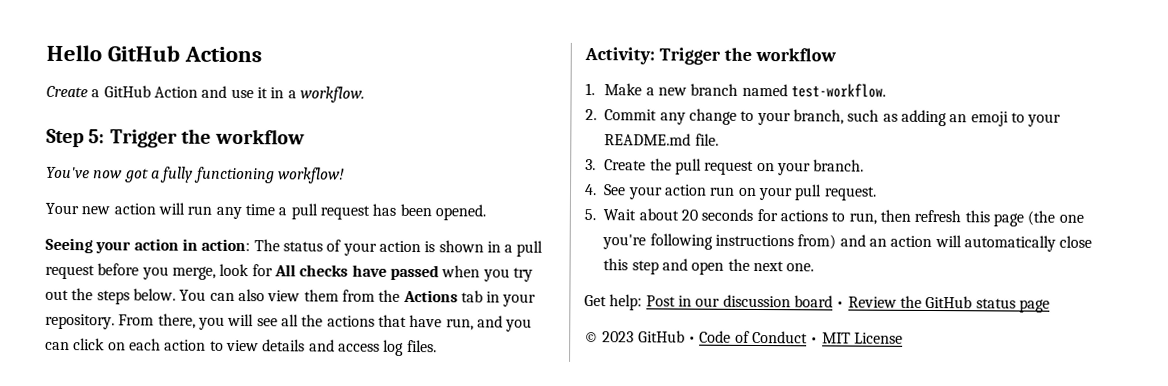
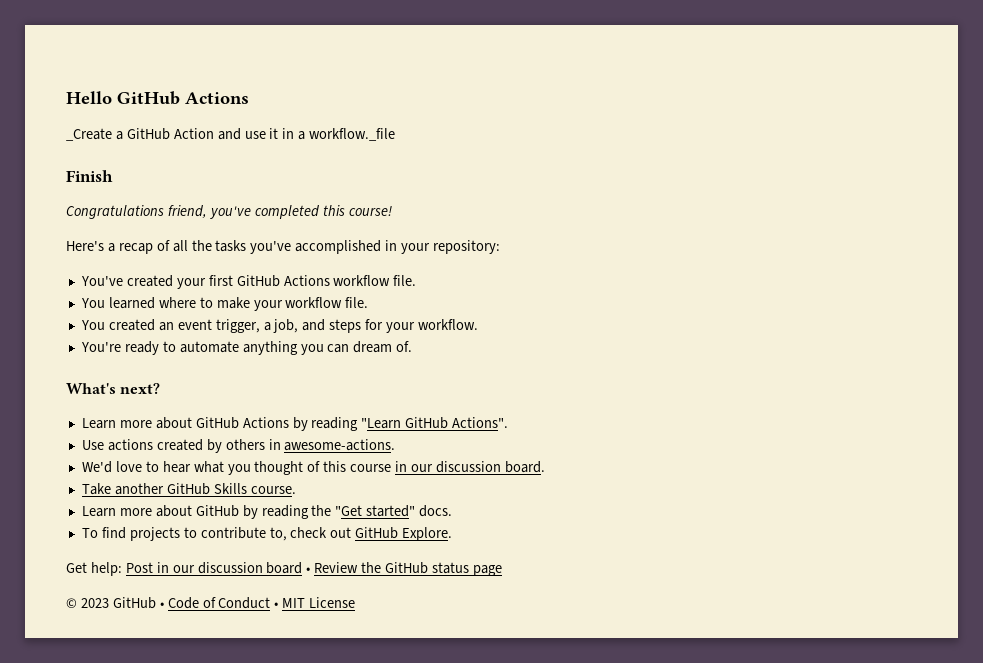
[46,85,88,98] Create -> [66,128,112,141] _Create
[299,86,365,103] [46,128,305,148] [46,166,345,184] [45,202,486,221] [45,237,544,257] [45,263,533,282] [45,288,537,307] [45,313,533,332] [45,338,437,356] [584,47,837,65] [585,83,887,98] [585,108,1062,127] [604,133,719,146] [585,158,865,176] [584,184,877,201] [584,208,1084,227] [602,233,1093,252] [603,258,815,275] workflow. // Step 5: Trigger the workflow // You've now got a fully functioning workflow! // Your new action will run any time a pull request has been opened. // Seeing your action in action: The status of your action is shown in a pull request before you merge, look for All checks have passed when you try out the steps below. You can also view them from the Actions tab in your repository. From there, you will see all the actions that have run, and you can click on each action to view details and access log files. // Activity: Trigger the workflow // 1. Make a new branch named test-workflow. // 2. Commit any change to your branch, such as adding an emoji to your README.md file. // 3. Create the pull request on your branch. // 4. See your action run on your pull request. // 5. Wait about 20 seconds for actions to run, then refresh this page (the one you're following instructions from) and an action will automatically close this step and open the next one. -> [309,128,396,141] [66,170,113,182] [66,205,392,219] [66,240,501,254] [80,275,417,289] [80,297,369,311] [80,319,479,333] [80,341,413,355] [66,383,161,394] [81,417,509,431] [81,439,396,453] [81,461,545,475] [81,483,296,495] [81,505,453,519] [81,527,453,541] workflow._file // Finish // Congratulations friend, you've completed this course! // Here's a recap of all the tasks you've accomplished in your repository: // You've created your first GitHub Actions workflow file. // You learned where to make your workflow file. // You created an event trigger, a job, and steps for your workflow. // You're ready to automate anything you can dream of. // What's next? // Learn more about GitHub Actions by reading "Learn GitHub Actions". // Use actions created by others in awesome-actions. // We'd love to hear what you thought of this course in our discussion board. // Take another GitHub Skills course. // Learn more about GitHub by reading the "Get started" docs. // To find projects to contribute to, check out GitHub Explore.

